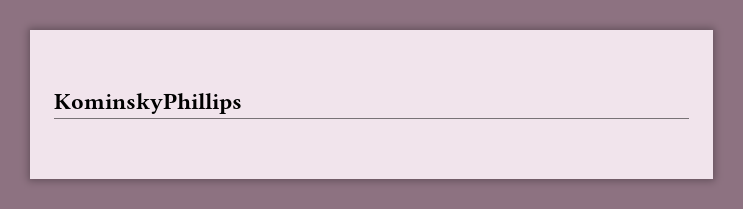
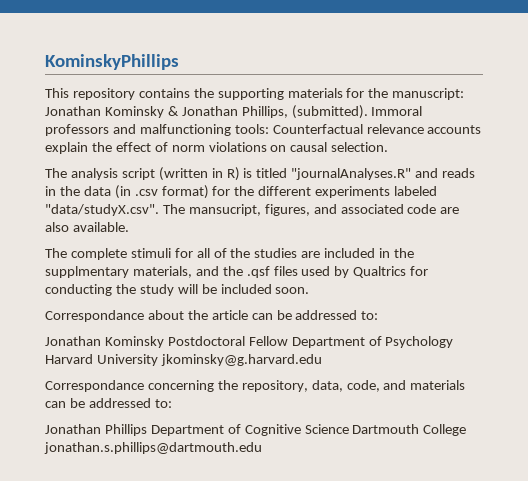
(242, 103) none -> [45,88,465,100] [45,105,423,119] [45,124,482,136] [45,142,389,154] [45,167,476,181] [45,185,438,199] [45,204,460,216] [45,222,129,232] [45,248,415,260] [45,266,429,278] [45,284,310,296] [45,310,379,322] [45,336,454,348] [45,354,322,366] [45,380,466,392] [45,398,172,408] [45,424,467,436] [44,442,262,454] // This repository contains the supporting materials for the manuscript: Jonathan Kominsky & Jonathan Phillips, (submitted). Immoral professors and malfunctioning tools: Counterfactual relevance accounts explain the effect of norm violations on causal selection. // The analysis script (written in R) is titled "journalAnalyses.R" and reads in the data (in .csv format) for the different experiments labeled "data/studyX.csv". The mansucript, figures, and associated code are also available. // The complete stimuli for all of the studies are included in the supplmentary materials, and the .qsf files used by Qualtrics for conducting the study will be included soon. // Correspondance about the article can be addressed to: // Jonathan Kominsky Postdoctoral Fellow Department of Psychology Harvard University jkominsky@g.harvard.edu // Correspondance concerning the repository, data, code, and materials can be addressed to: // Jonathan Phillips Department of Cognitive Science Dartmouth College jonathan.s.phillips@dartmouth.edu

